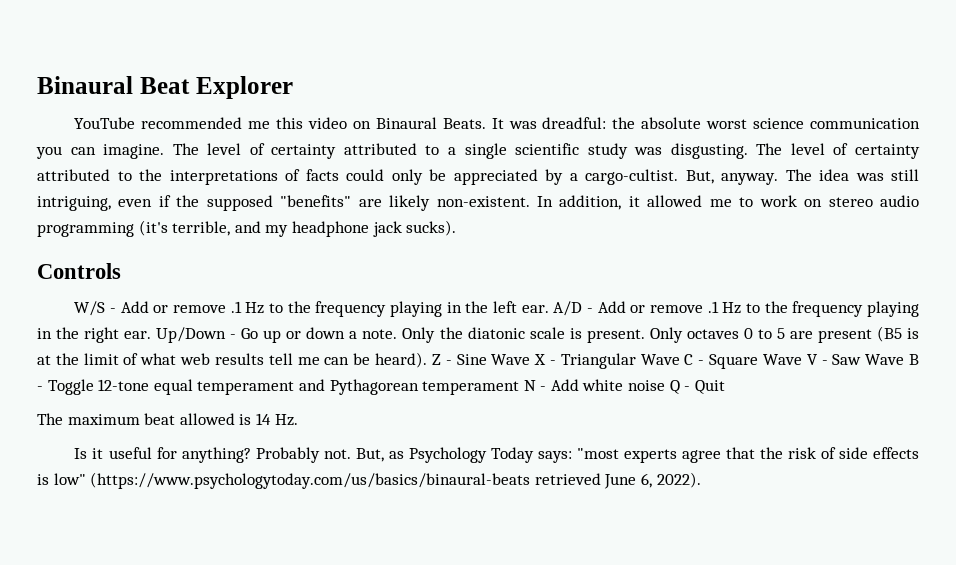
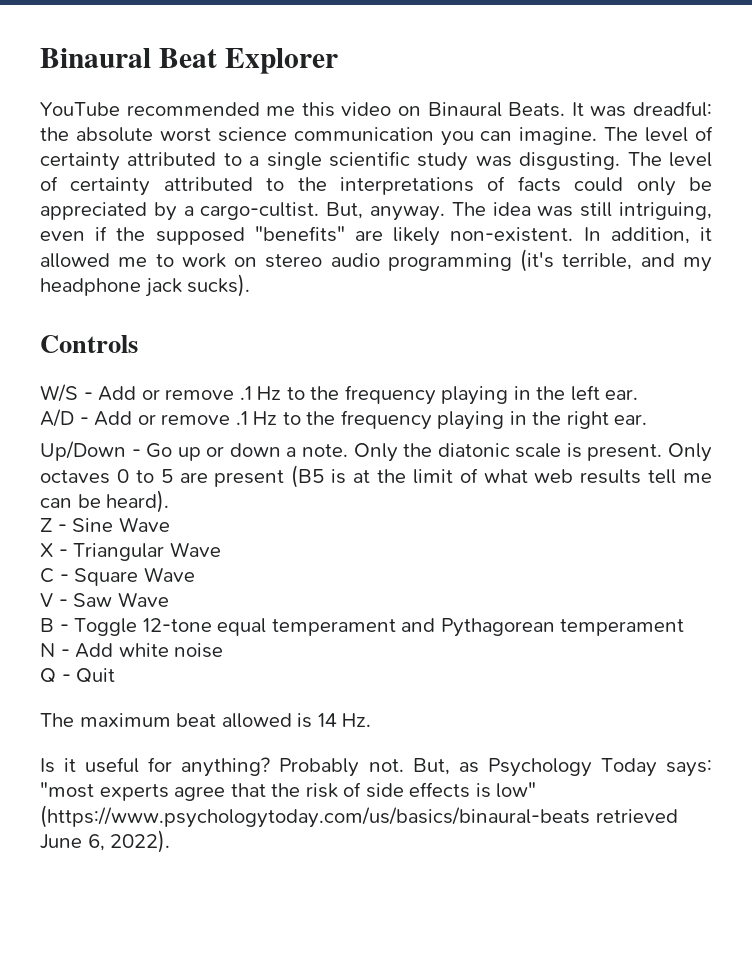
(549, 309) none -> (639, 394) //
(152, 335) none -> (648, 419) //
(428, 360) none -> (170, 501) //
(531, 359) none -> (170, 524) //
(680, 359) none -> (221, 549) //
(802, 359) none -> (195, 574) //
(905, 359) none -> (169, 599) //
(520, 388) none -> (685, 627) //
(666, 385) none -> (224, 650) //

